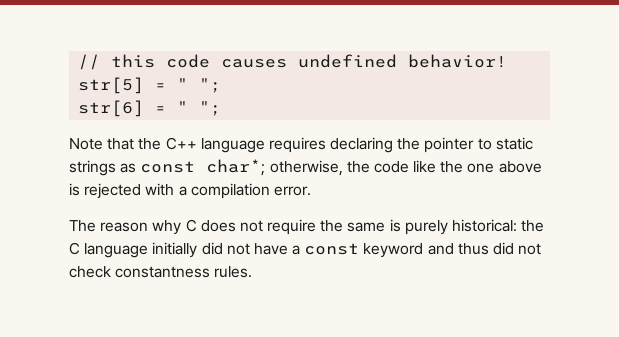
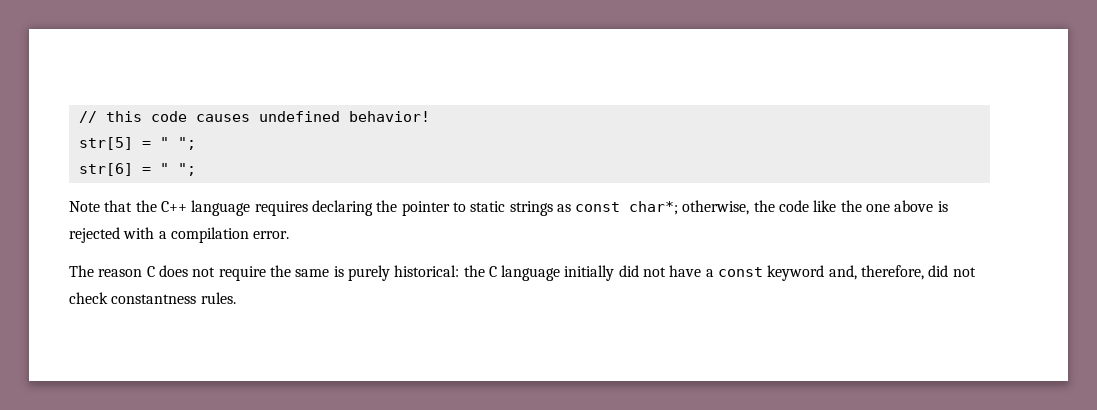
[152,220,182,235] why -> (143, 273) none
[427,243,489,255] and thus -> [828,265,925,280] and, therefore,

